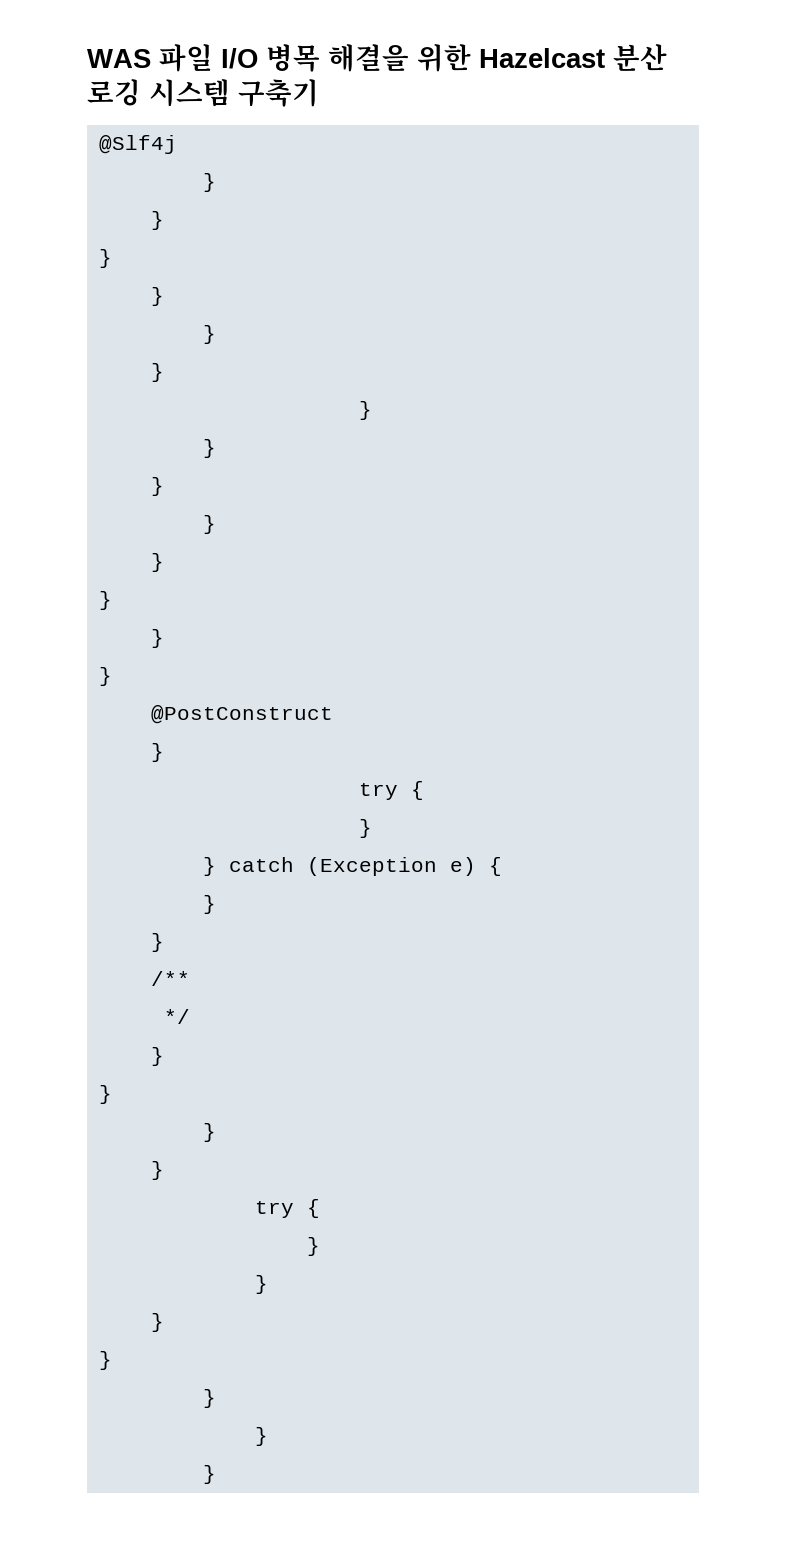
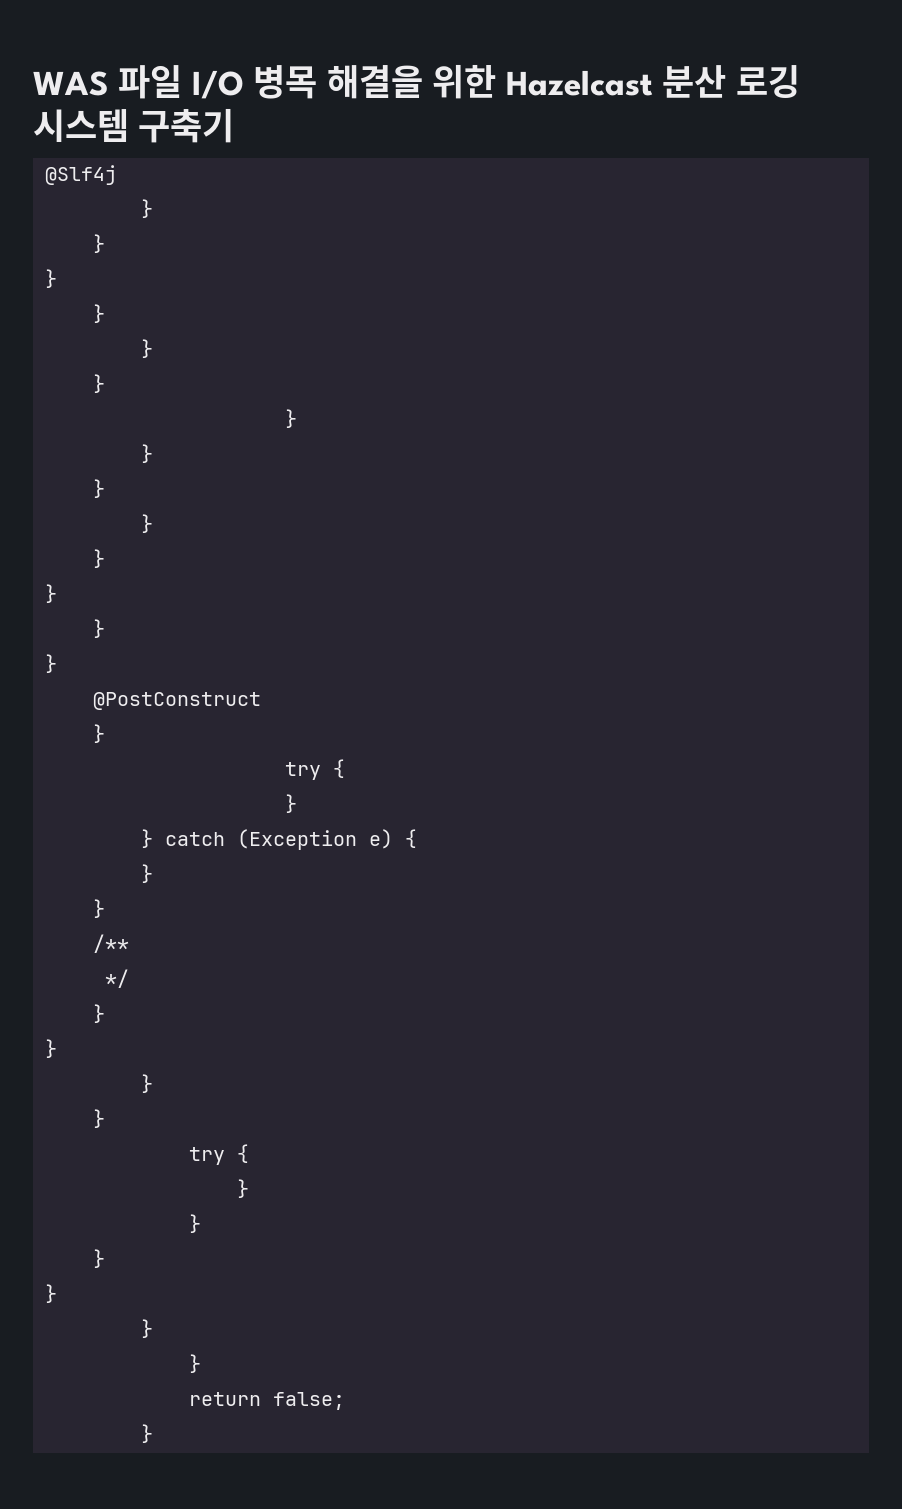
(269, 1436) none -> [189,1392,345,1410] // return false;

